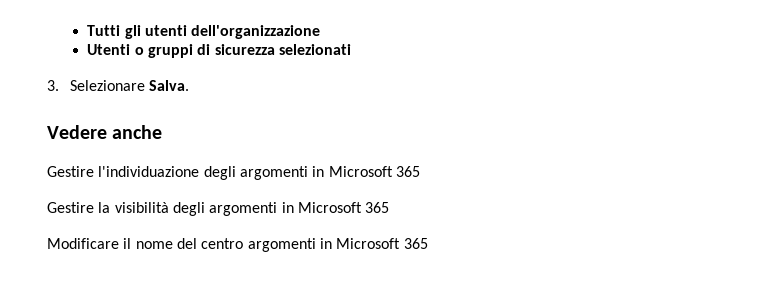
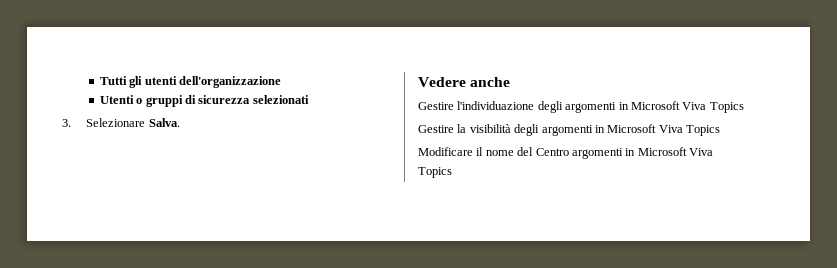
[395,166,420,177] 365 -> [682,102,744,113] Viva Topics
[365,202,390,213] 365 -> [658,125,720,136] Viva Topics
[201,238,428,252] centro argomenti in Microsoft 365 -> [535,147,713,159] [418,167,452,178] Centro argomenti in Microsoft Viva Topics

